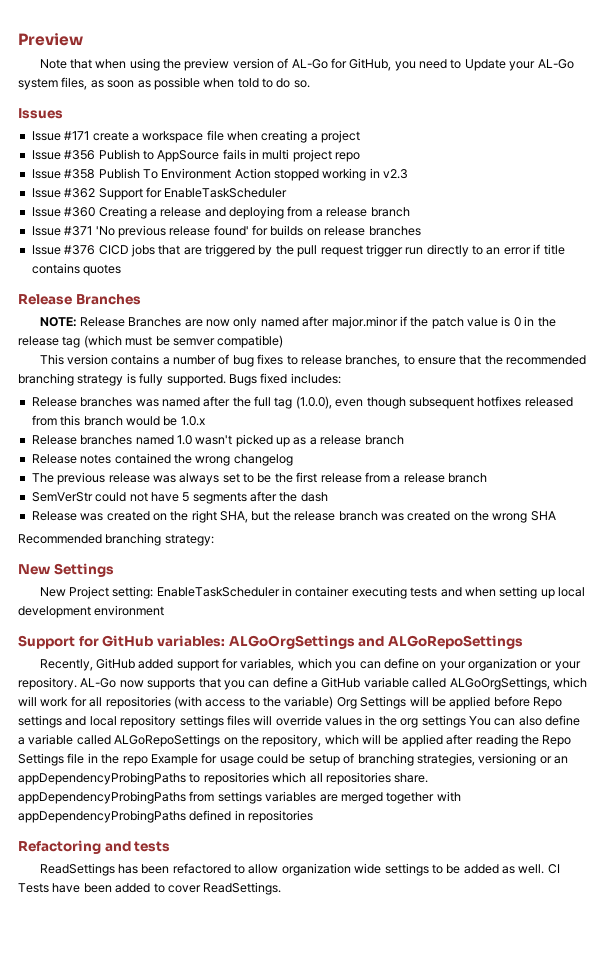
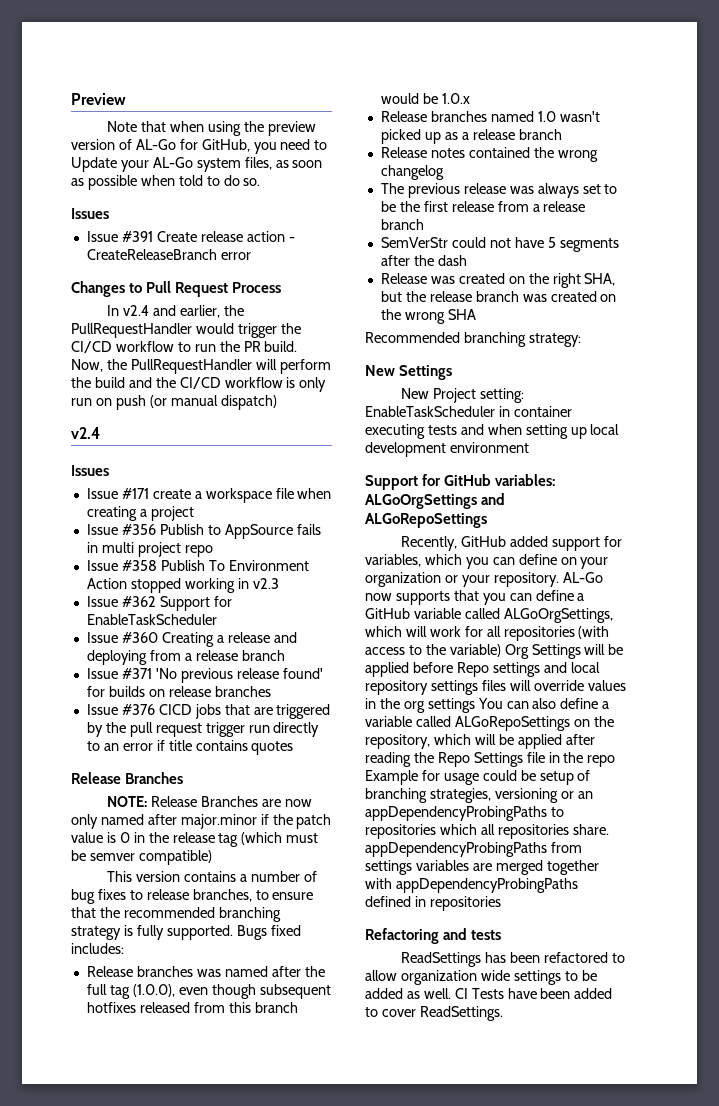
(63, 113) none -> [86,231,295,242] [86,249,251,260] [71,281,282,297] [107,305,245,318] [71,323,301,338] [71,341,298,353] [71,359,331,374] [71,377,327,392] [71,395,277,410] [71,427,100,439] [71,465,109,476] // Issue #391 Create release action - CreateReleaseBranch error // Changes to Pull Request Process // In v2.4 and earlier, the PullRequestHandler would trigger the CI/CD workflow to run the PR build. Now, the PullRequestHandler will perform the build and the CI/CD workflow is only run on push (or manual dispatch) // v2.4 // Issues

